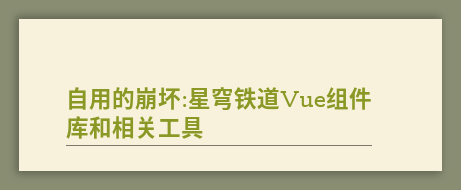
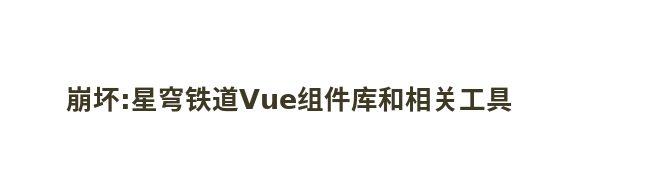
[66,87,135,110] 自用的 -> (66, 99) none

